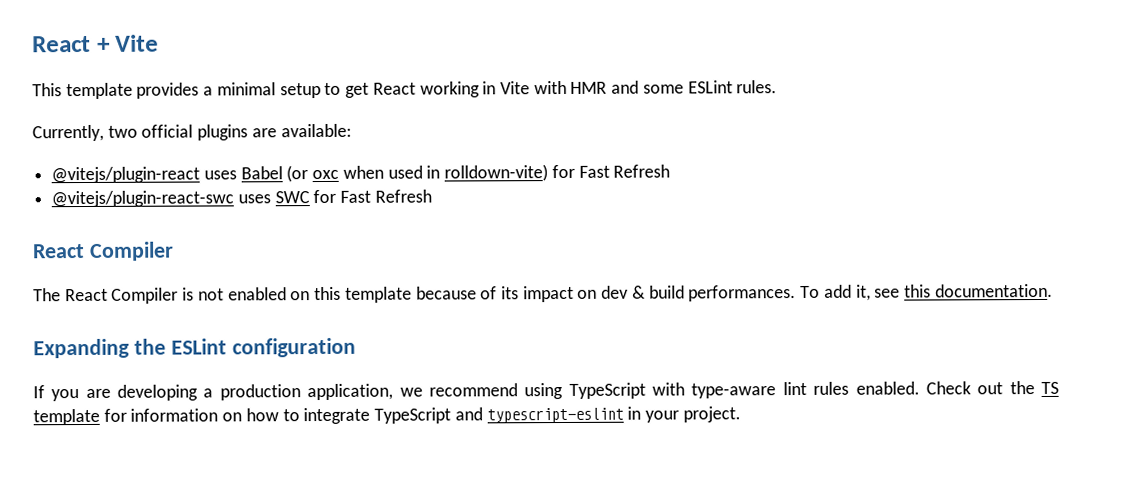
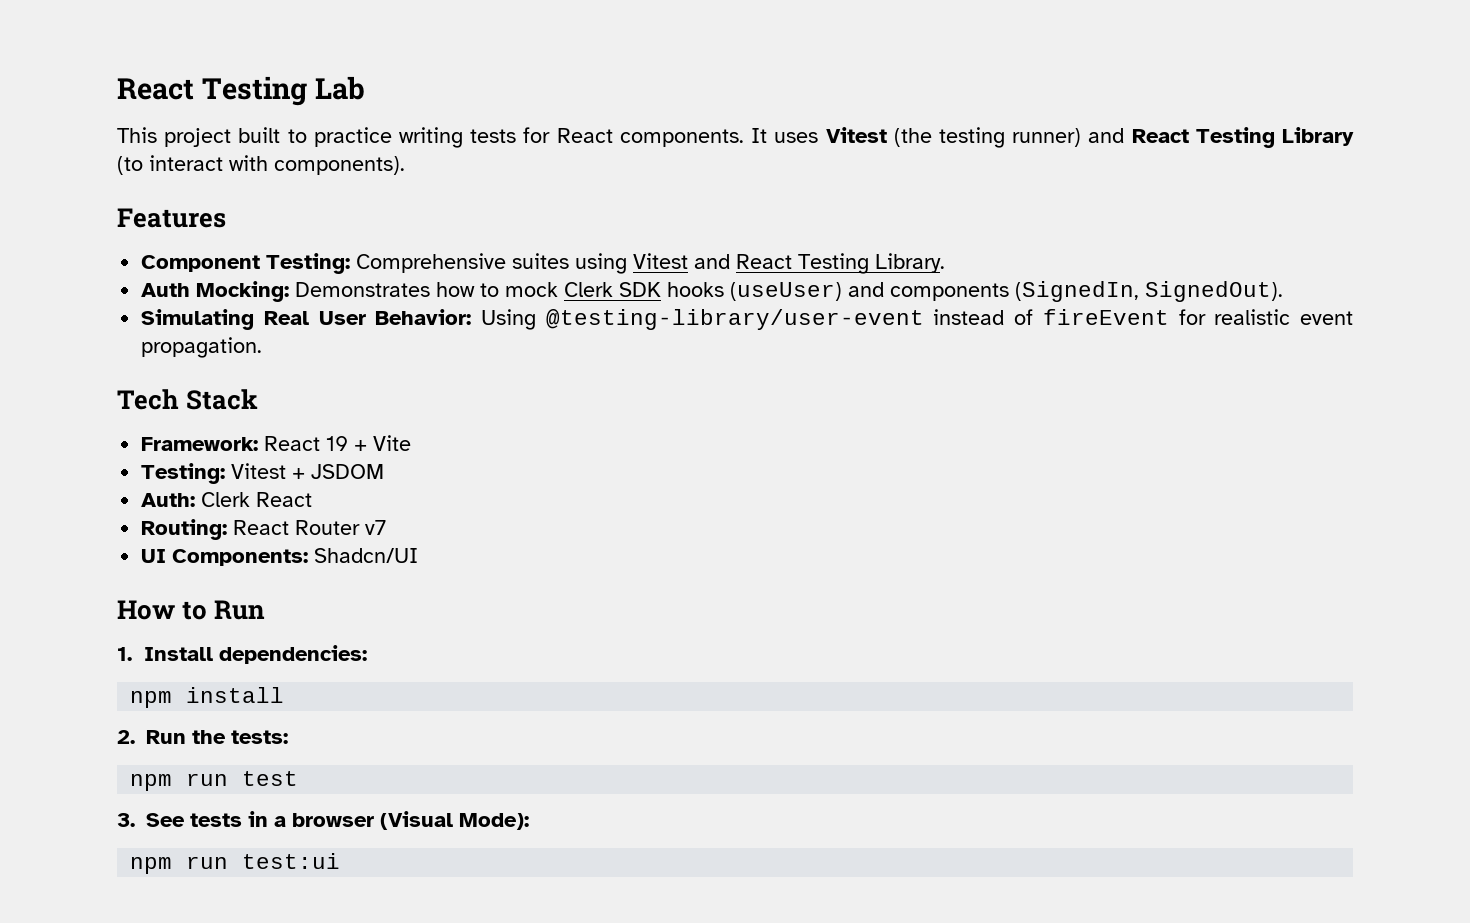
[32,34,160,53] [32,80,778,100] [32,123,352,142] [51,164,671,184] [51,189,432,208] [32,241,174,261] [33,283,1053,304] [33,337,356,359] [33,381,1059,402] [33,406,741,426] React + Vite // This template provides a minimal setup to get React working in Vite with HMR and some ESLint rules. // Currently, two official plugins are available: // @vitejs/plugin-react uses Babel (or oxc when used in rolldown-vite) for Fast Refresh // @vitejs/plugin-react-swc uses SWC for Fast Refresh // React Compiler // The React Compiler is not enabled on this template because of its impact on dev & build performances. To add it, see this documentation. // Expanding the ESLint configuration // If you are developing a production application, we recommend using TypeScript with type-aware lint rules enabled. Check out the TS template for information on how to integrate TypeScript and typescript-eslint in your project. -> [117,76,365,106] [117,127,1354,148] [117,155,405,175] [117,208,226,228] [141,253,946,274] [141,281,1284,302] [141,309,1354,330] [141,337,263,358] [117,389,259,410] [141,435,412,451] [141,463,385,484] [141,492,313,507] [141,519,387,540] [141,548,419,566] [117,600,266,620] [117,645,368,664] [130,687,285,708] [117,730,288,744] [130,771,299,791] [117,811,529,830] [130,853,341,874] React Testing Lab // This project built to practice writing tests for React components. It uses Vitest (the testing runner) and React Testing Library (to interact with components). // Features // Component Testing: Comprehensive suites using Vitest and React Testing Library. // Auth Mocking: Demonstrates how to mock Clerk SDK hooks (useUser) and components (SignedIn, SignedOut). // Simulating Real User Behavior: Using @testing-library/user-event instead of fireEvent for realistic event propagation. // Tech Stack // Framework: React 19 + Vite // Testing: Vitest + JSDOM // Auth: Clerk React // Routing: React Router v7 // UI Components: Shadcn/UI // How to Run // 1. Install dependencies: // npm install // 2. Run the tests: // npm run test // 3. See tests in a browser (Visual Mode): // npm run test:ui

